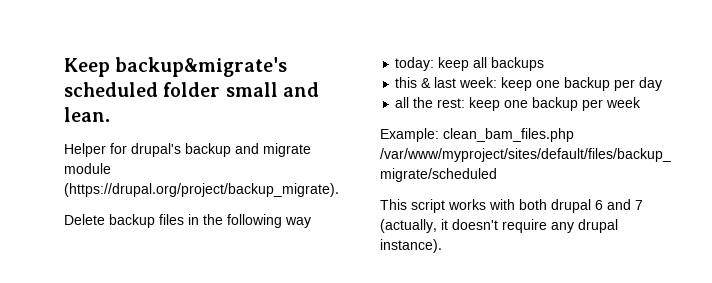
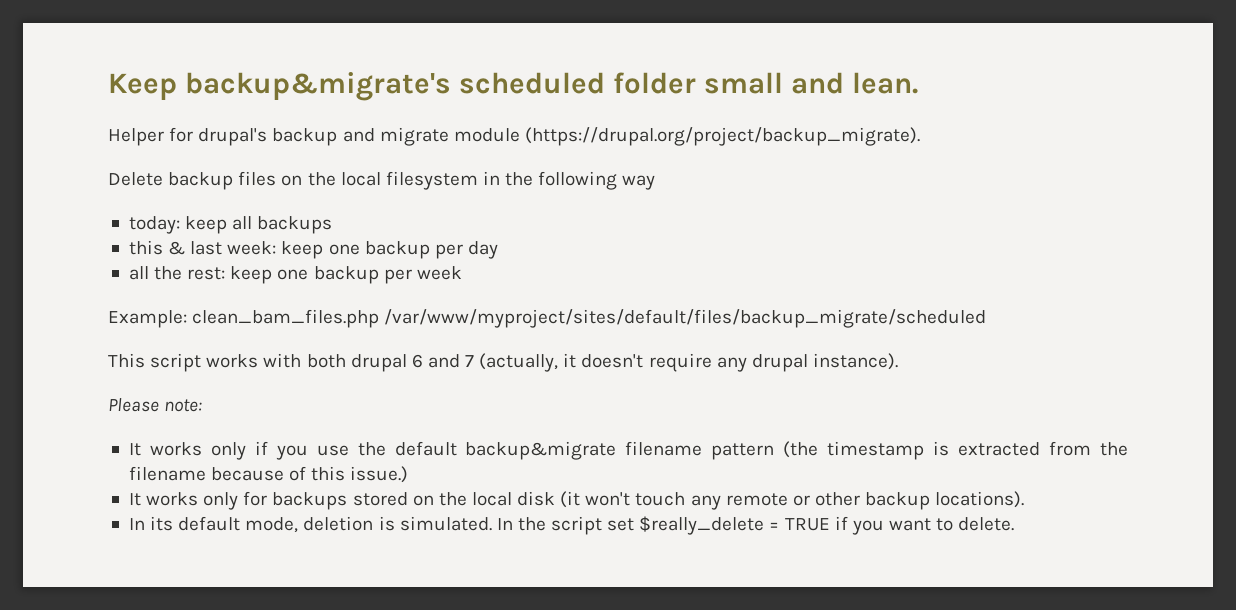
(184, 219) none -> [281,171,478,190] on the local filesystem
(442, 246) none -> [108,398,203,412] [128,441,1129,460] [128,466,409,483] [128,491,1025,510] [128,516,1015,535] // Please note: // It works only if you use the default backup&migrate filename pattern (the timestamp is extracted from the filename because of this issue.) // It works only for backups stored on the local disk (it won't touch any remote or other backup locations). // In its default mode, deletion is simulated. In the script set $really_delete = TRUE if you want to delete.

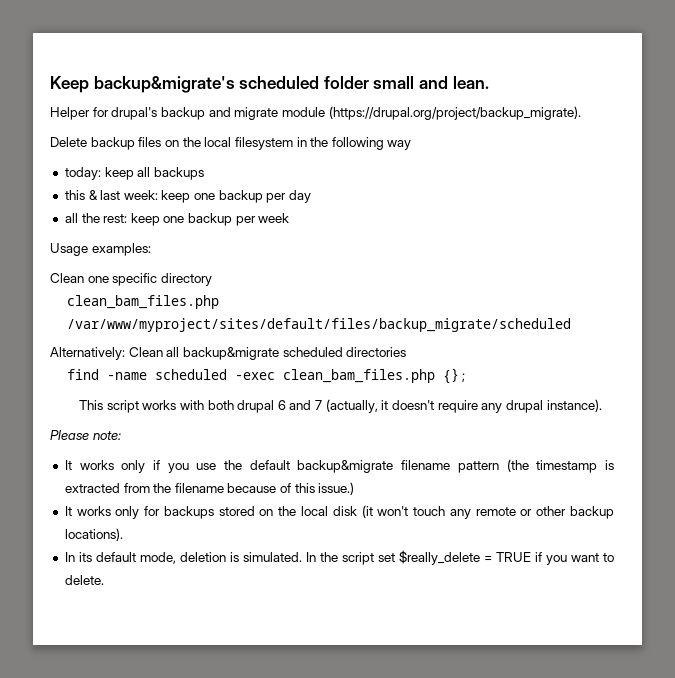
[108,309,987,328] Example: clean_bam_files.php /var/www/myproject/sites/default/files/backup_migrate/scheduled -> [50,243,151,256] [50,273,212,286] [66,295,219,309] [66,318,571,332] [50,347,407,360] [66,368,466,384] Usage examples: // Clean one specific directory // clean_bam_files.php /var/www/myproject/sites/default/files/backup_migrate/scheduled // Alternatively: Clean all backup&migrate scheduled directories // find -name scheduled -exec clean_bam_files.php {} ;

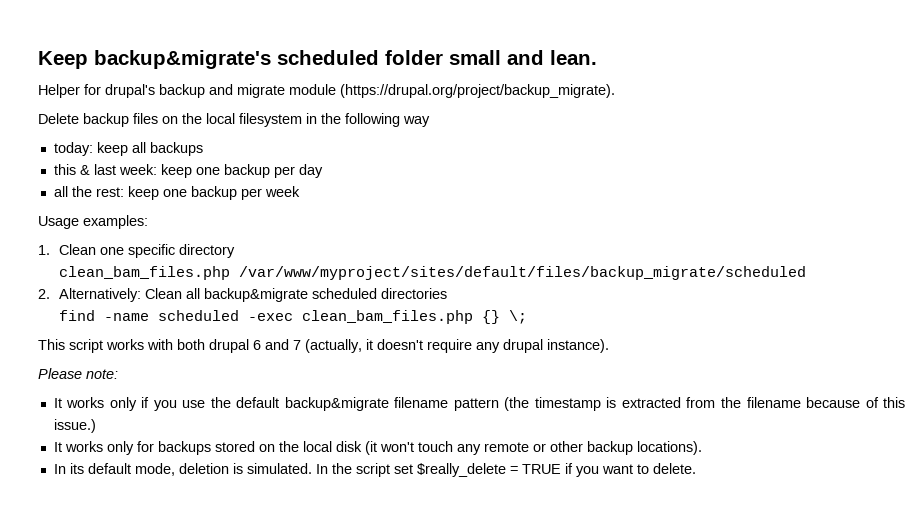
(151, 249) none -> [38,245,50,255] 1.
(571, 325) none -> [38,289,50,299] 2.
[462,373,466,382] ; -> [508,310,527,324] \;

